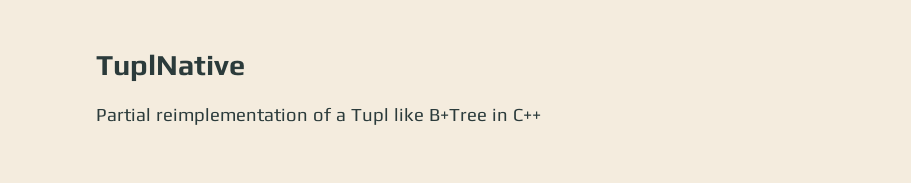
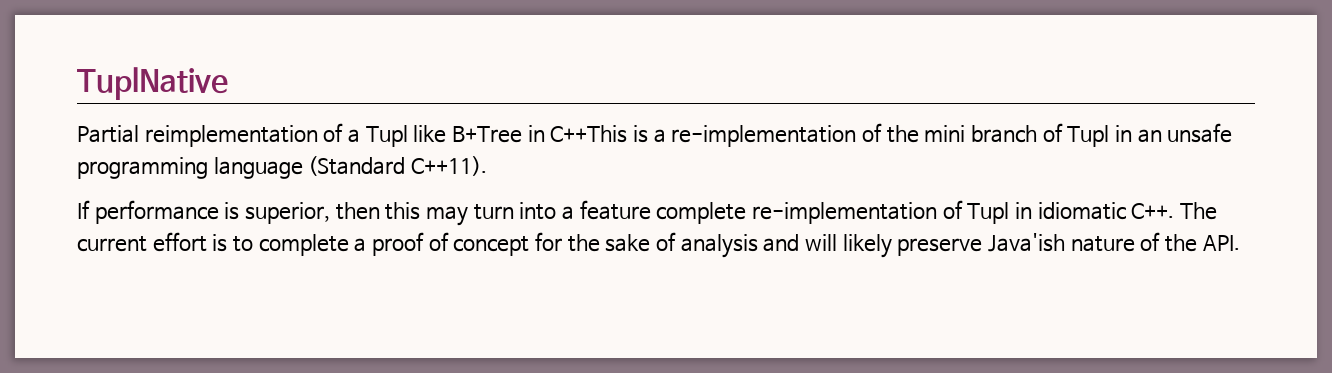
[512,108,541,122] C++ -> [550,123,1233,147] [77,156,487,179] [77,200,1217,226] [77,232,1240,258] C++This is a re-implementation of the mini branch of Tupl in an unsafe programming language (Standard C++11). // If performance is superior, then this may turn into a feature complete re-implementation of Tupl in idiomatic C++. The current effort is to complete a proof of concept for the sake of analysis and will likely preserve Java'ish nature of the API.

